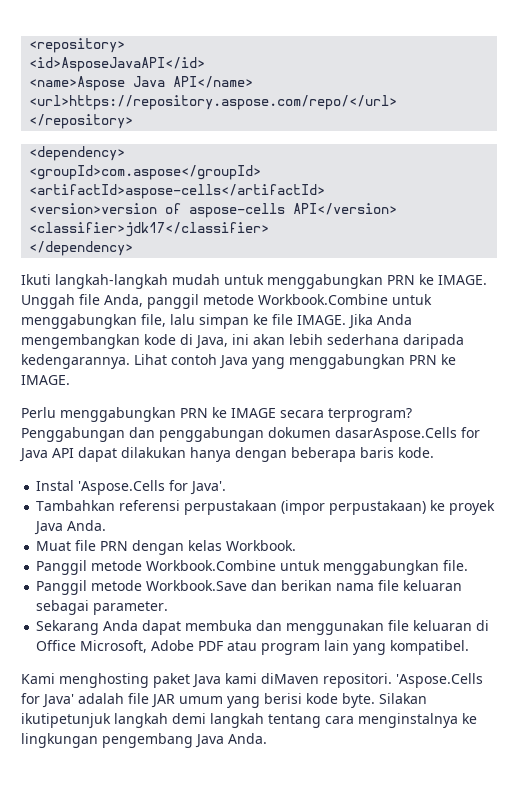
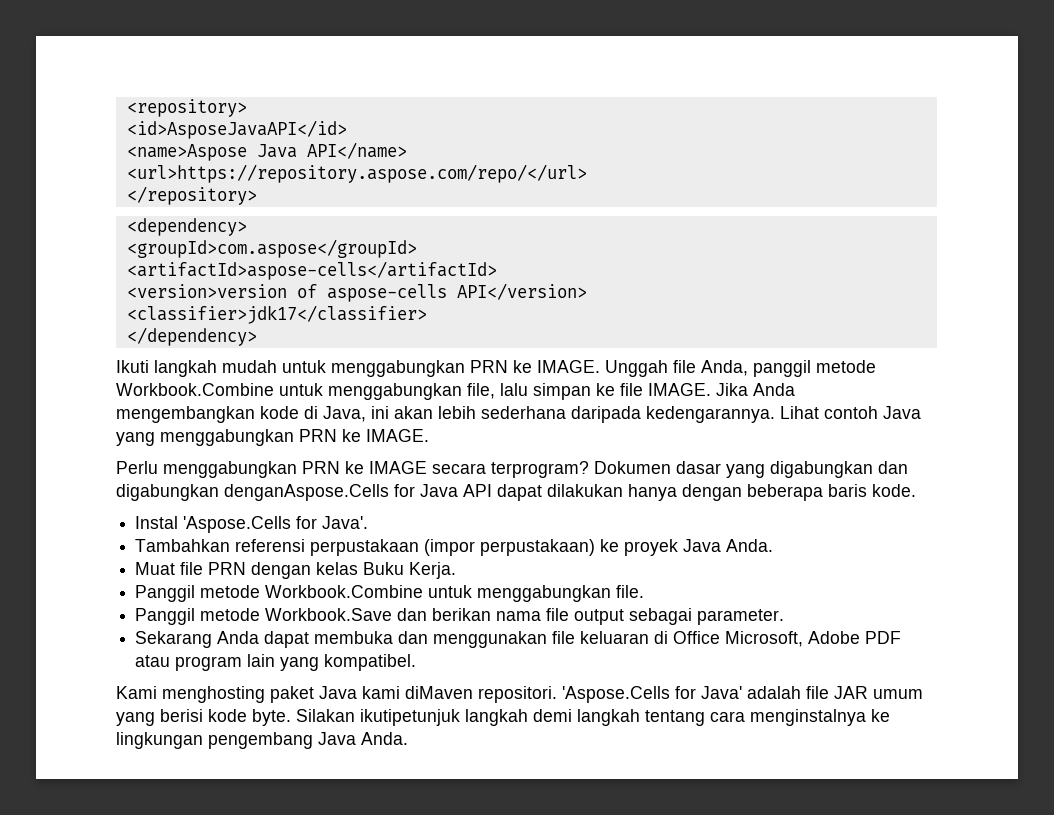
[55,274,168,289] langkah-langkah -> [154,360,217,377] langkah
[21,427,457,442] Penggabungan dan penggabungan dokumen dasarAspose.Cells -> [594,461,908,478] [116,484,389,501] Dokumen dasar yang digabungkan dan digabungkan denganAspose.Cells
[226,540,297,551] Workbook. -> [363,562,457,579] Buku Kerja.
[403,580,463,591] keluaran -> [574,609,625,625] output

